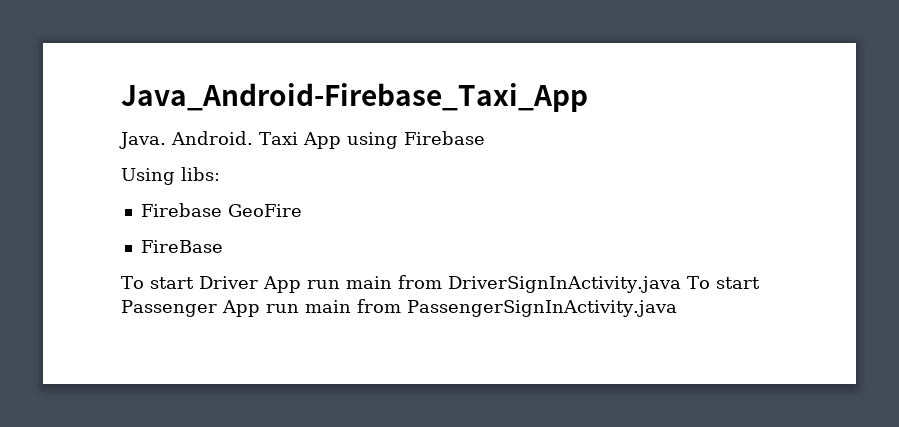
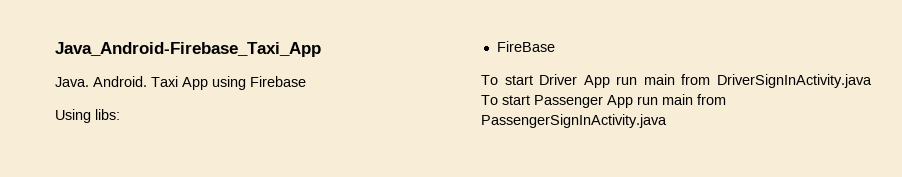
[140,203,302,217] // Firebase GeoFire -> (120, 114) none

